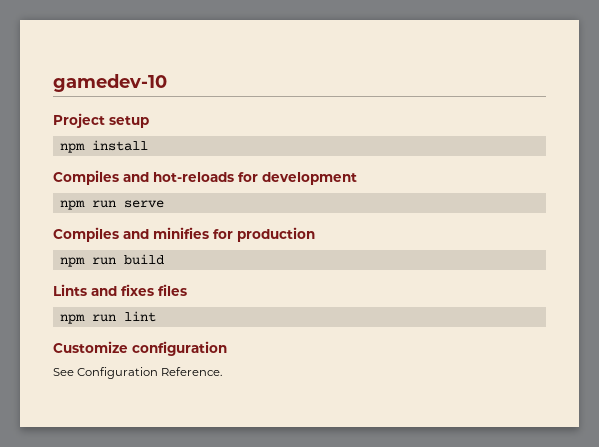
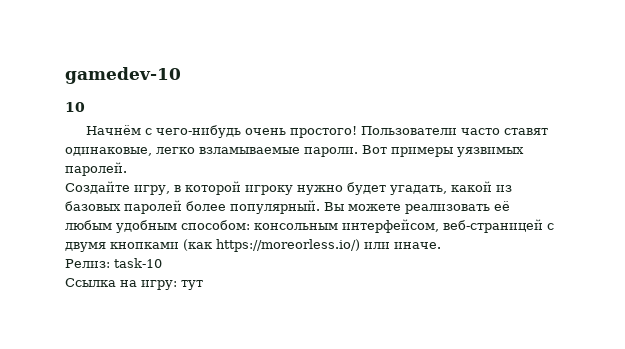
[53,113,149,128] [59,140,148,153] [53,170,357,185] [59,200,164,210] [53,227,315,242] [59,254,164,267] [53,284,187,296] [59,311,156,324] [53,341,227,356] [53,367,223,379] Project setup // npm install // Compiles and hot-reloads for development // npm run serve // Compiles and minifies for production // npm run build // Lints and fixes files // npm run lint // Customize configuration // See Configuration Reference. -> [65,102,85,112] [85,125,548,138] [65,145,524,157] [65,162,127,176] [65,181,512,195] [65,200,510,214] [65,219,554,233] [65,239,441,252] [65,258,162,268] [65,278,203,290] 10 // Начнём с чего-нибудь очень простого! Пользователи часто ставят одинаковые, легко взламываемые пароли. Вот примеры уязвимых паролей. // Создайте игру, в которой игроку нужно будет угадать, какой из базовых паролей более популярный. Вы можете реализовать её любым удобным способом: консольным интерфейсом, веб-страницей с двумя кнопками (как https://moreorless.io/) или иначе. // Релиз: task-10 // Ссылка на игру: тут

